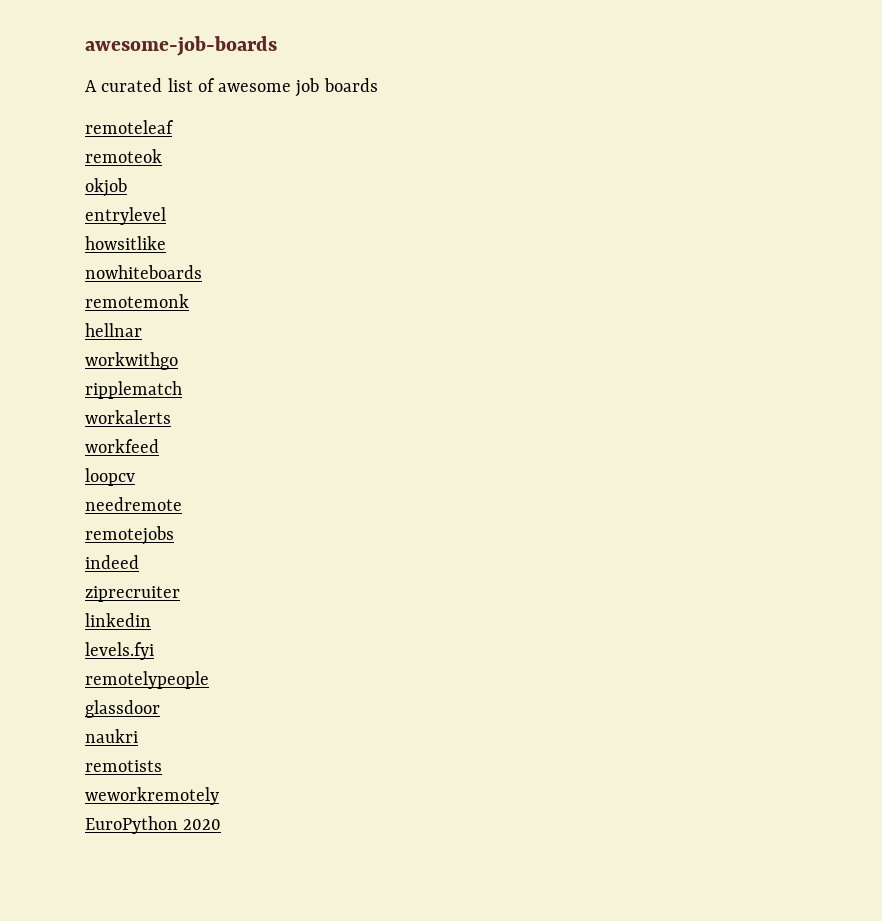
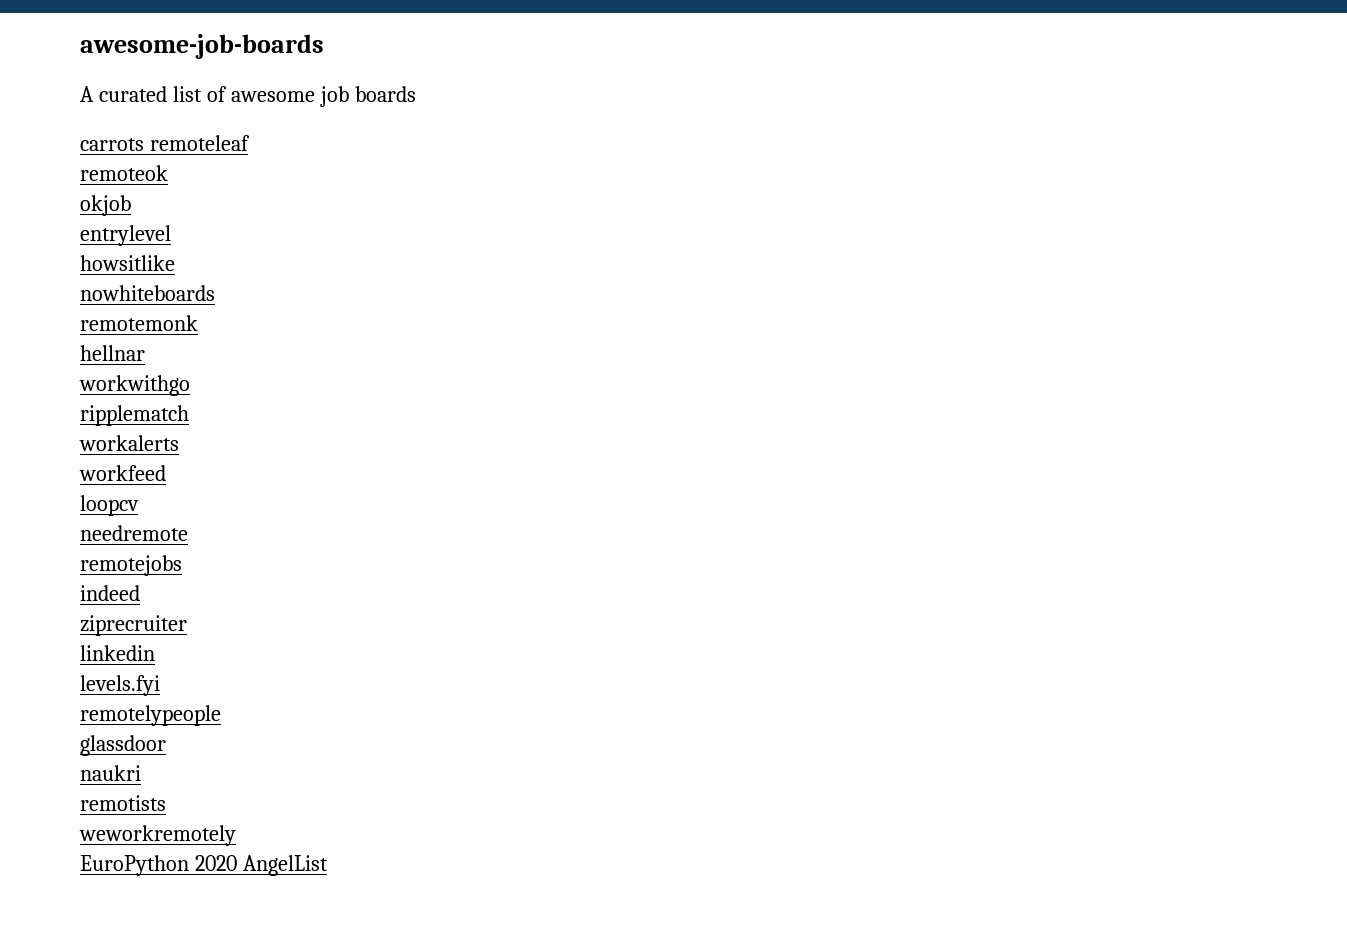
(378, 85) none -> [80,138,144,151] carrots
(222, 824) none -> [242,855,328,876] AngelList

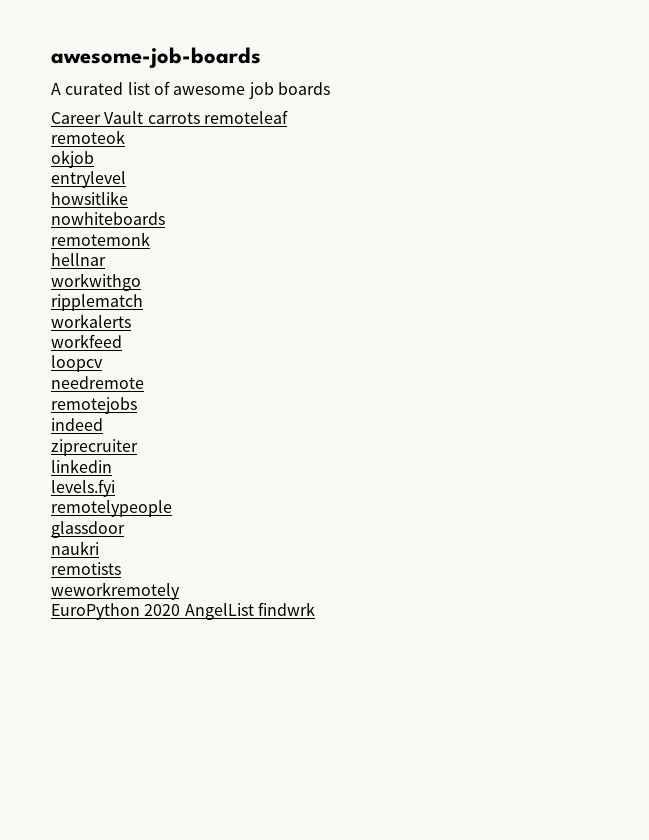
(416, 94) none -> [51,111,144,124] Career Vault
(328, 865) none -> [257,602,315,616] findwrk

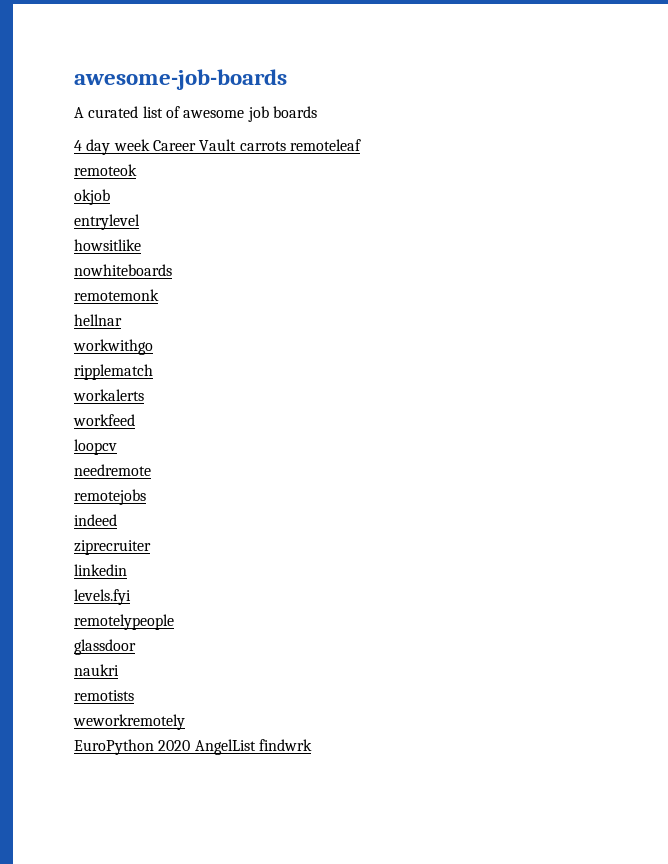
(330, 88) none -> [74,139,150,155] 4 day week

